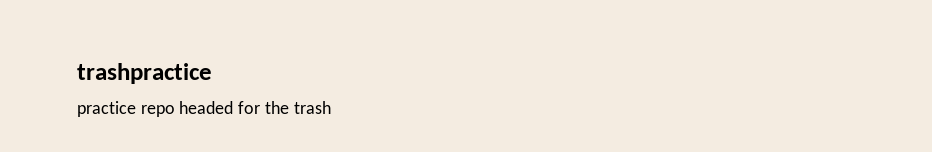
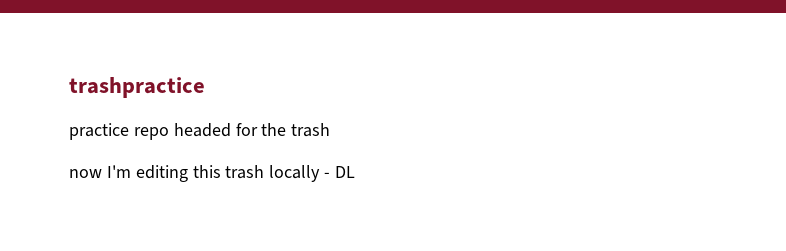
(331, 107) none -> [69,165,356,182] // now I'm editing this trash locally - DL

